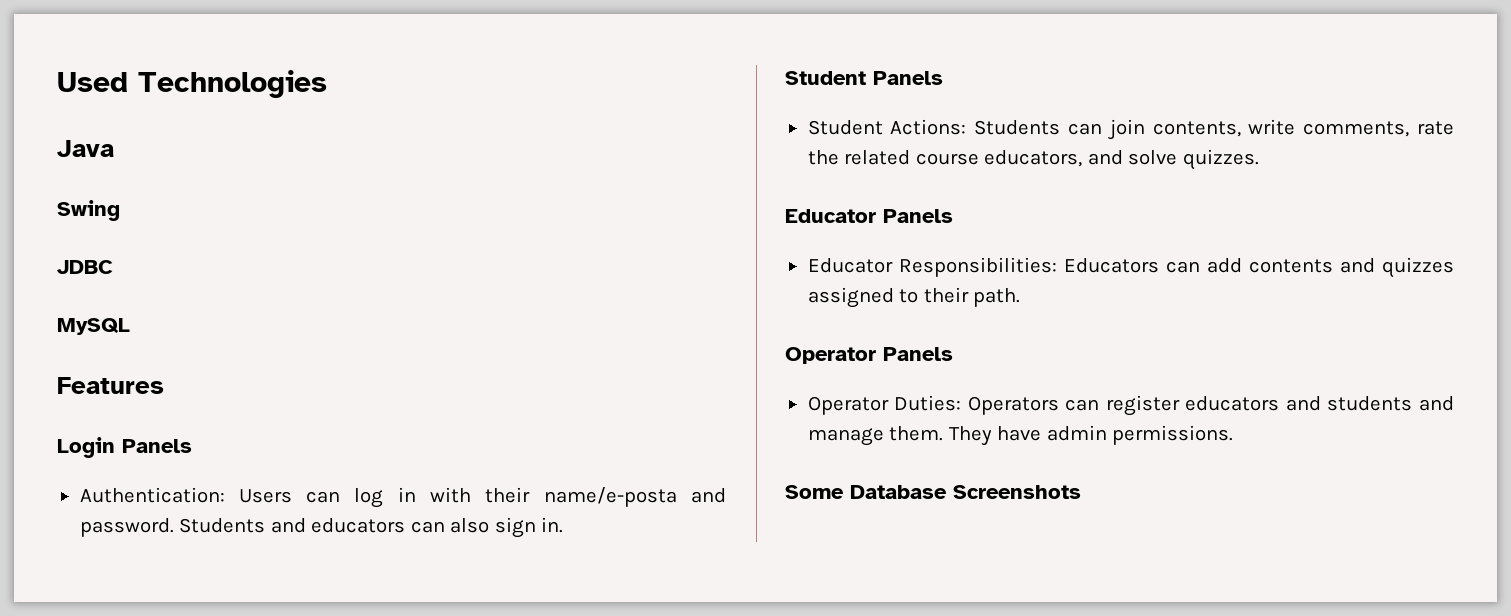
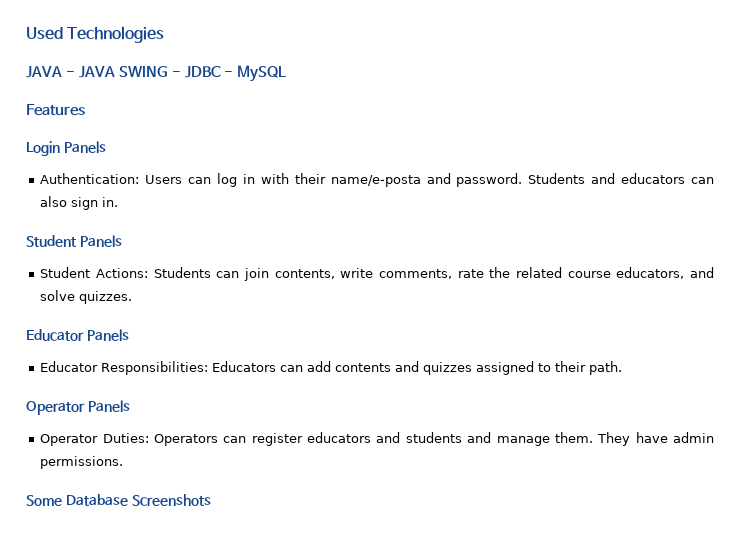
[57,140,114,157] [57,200,120,221] Java // Swing // -> [26,66,181,78] JAVA - JAVA SWING -
(113, 267) // -> [224,71,234,77] -

